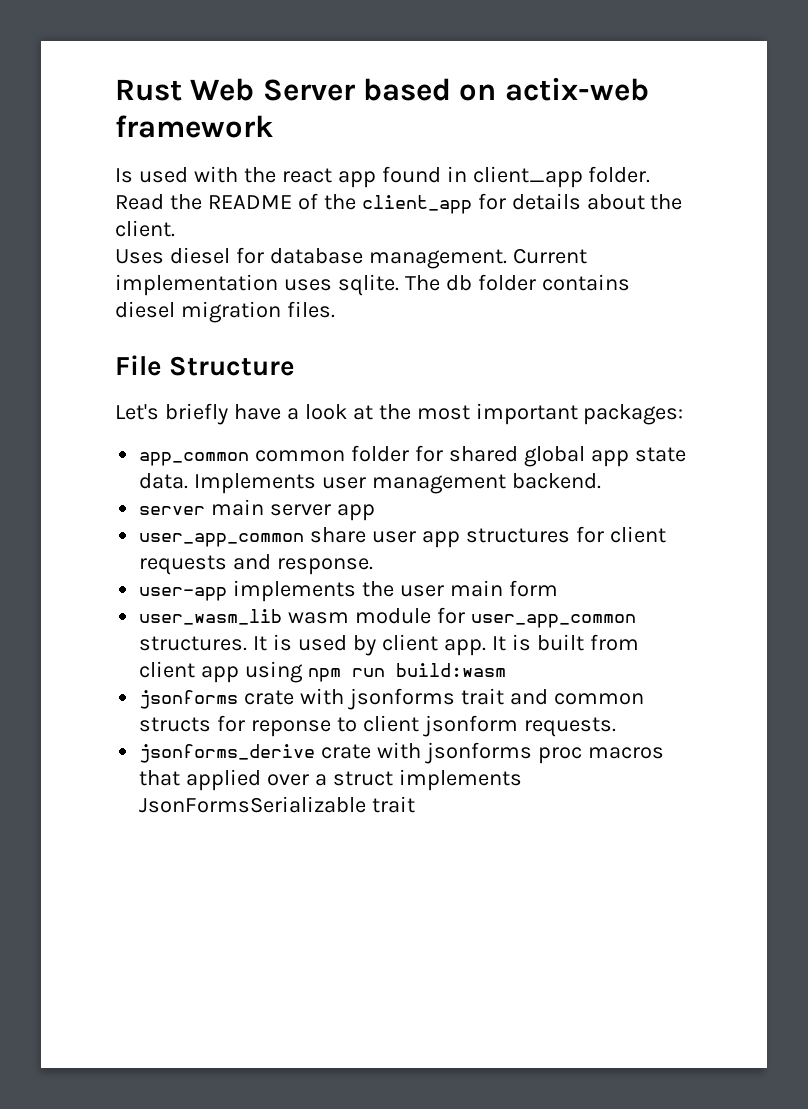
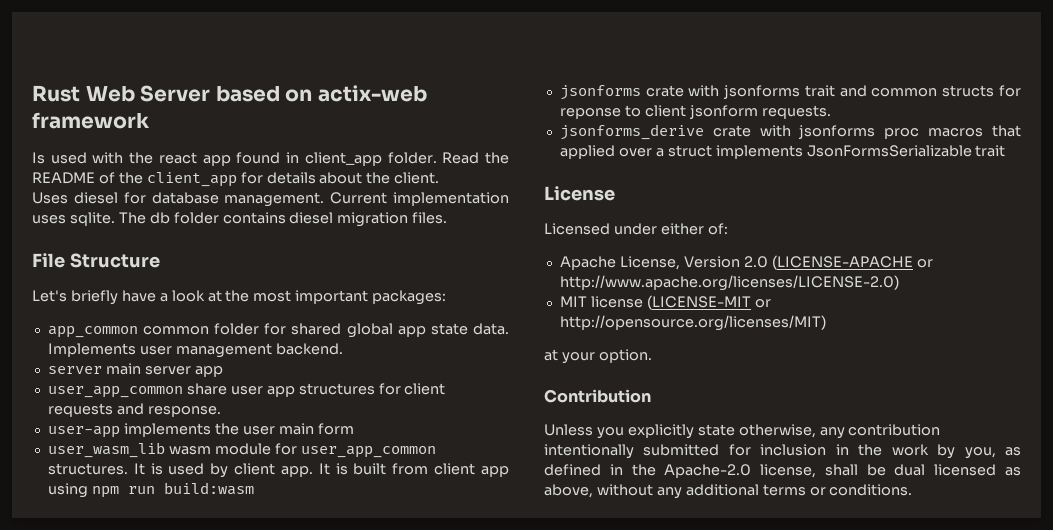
(416, 804) none -> [544,186,615,201] [544,223,728,235] [559,255,933,270] [559,275,899,291] [559,295,771,310] [559,315,826,331] [544,349,652,364] [544,389,651,403] [544,424,941,439] [544,444,1022,459] [544,464,1021,478] [544,484,913,499] // License // Licensed under either of: // Apache License, Version 2.0 (LICENSE-APACHE or http://www.apache.org/licenses/LICENSE-2.0) // MIT license (LICENSE-MIT or http://opensource.org/licenses/MIT) // at your option. // Contribution // Unless you explicitly state otherwise, any contribution intentionally submitted for inclusion in the work by you, as defined in the Apache-2.0 license, shall be dual licensed as above, without any additional terms or conditions.

